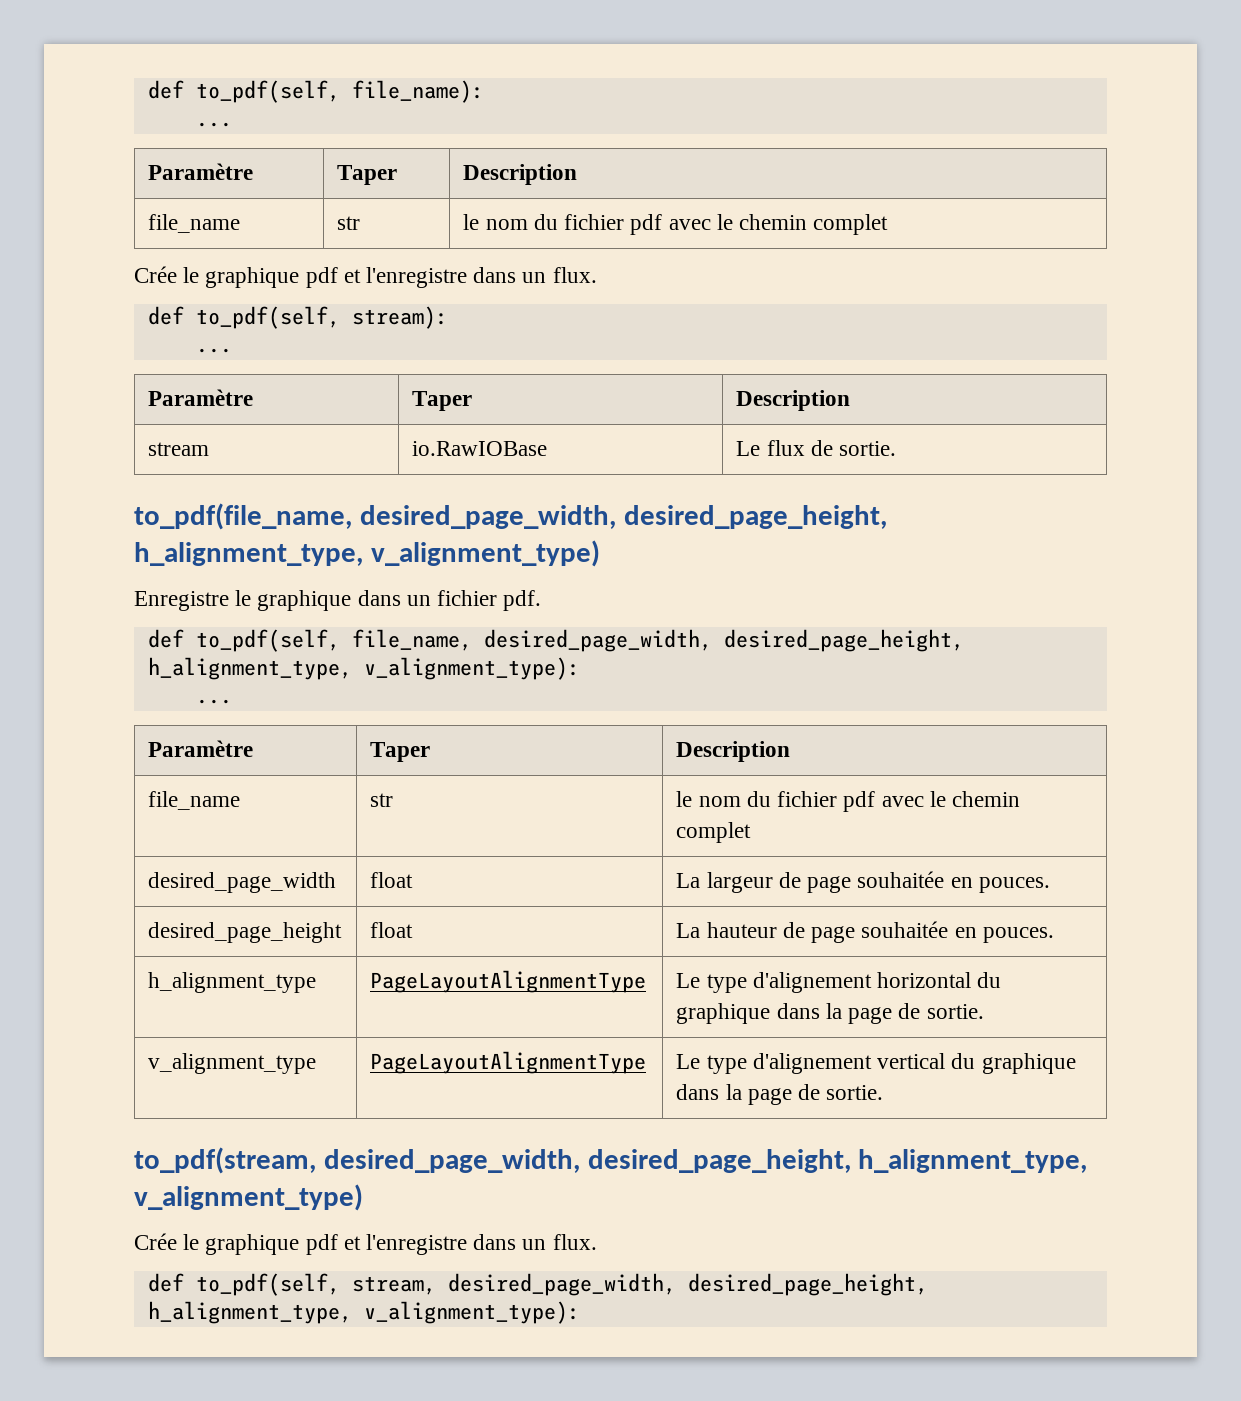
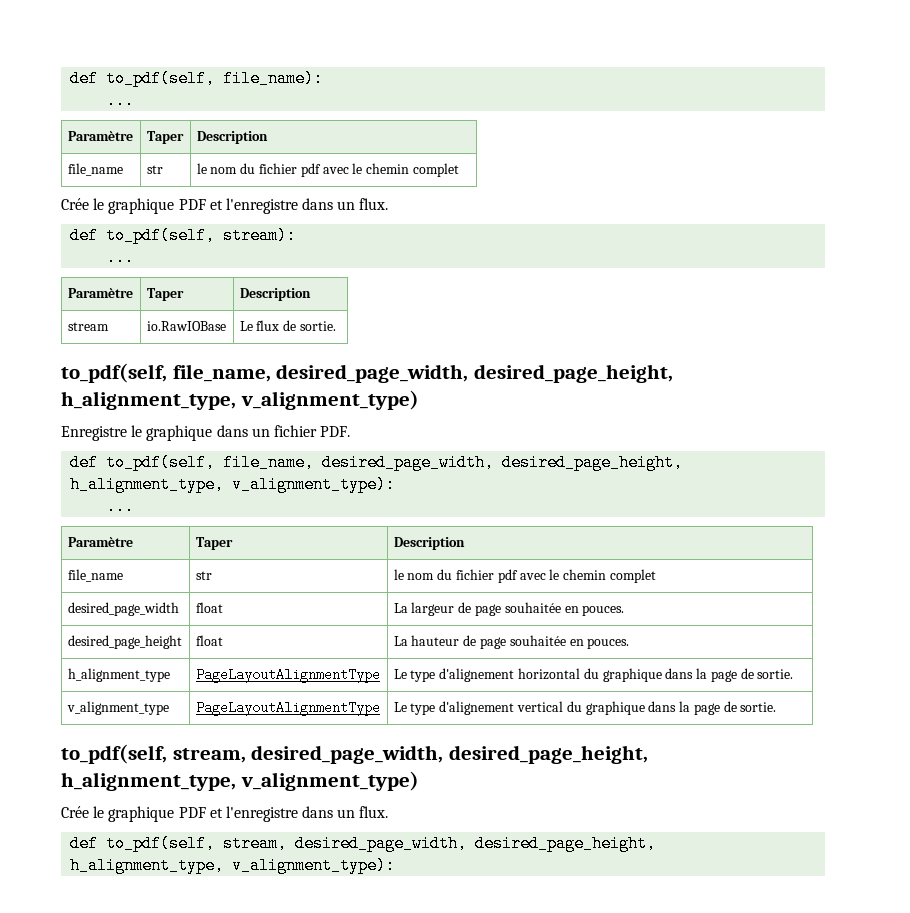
[305,267,338,288] pdf -> [178,199,206,210] PDF
[134,503,352,530] to_pdf(file_name, -> [61,363,271,383] to_pdf(self, file_name,
[503,590,542,611] pdf. -> [320,426,351,437] PDF.
[134,1147,316,1174] to_pdf(stream, -> [61,744,246,764] to_pdf(self, stream,
[305,1234,338,1255] pdf -> [178,807,206,818] PDF

